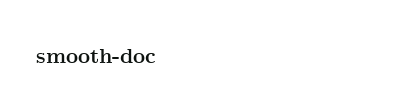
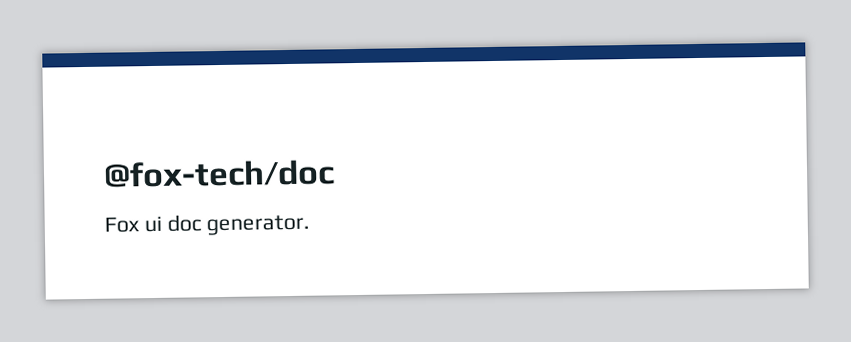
[36,49,156,63] smooth-doc -> [103,159,335,188] [104,214,311,236] @fox-tech/doc // Fox ui doc generator.

